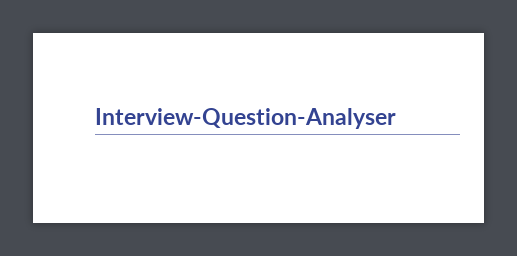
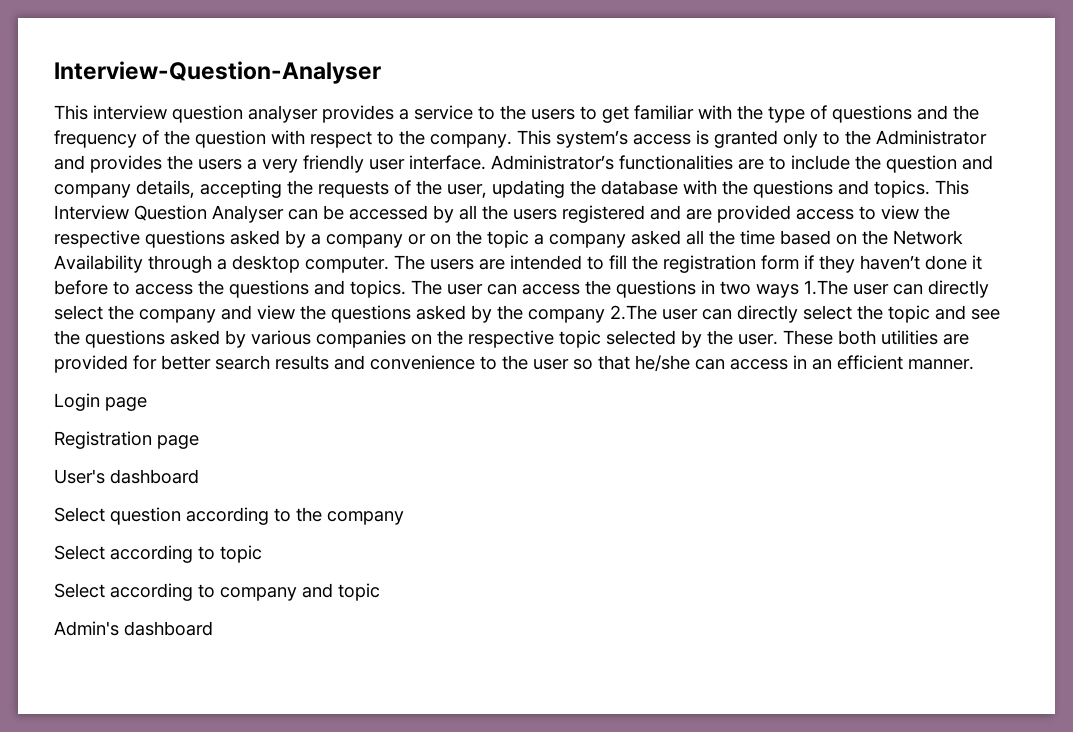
(396, 118) none -> [54,105,979,123] [54,130,987,148] [54,155,993,173] [54,180,969,198] [54,205,950,223] [54,230,963,248] [54,255,982,273] [54,280,989,298] [54,305,1000,323] [54,330,969,348] [54,355,974,373] [54,393,147,411] [54,431,199,449] [54,469,199,484] [54,507,404,525] [54,545,262,563] [54,583,380,601] [54,621,213,636] // This interview question analyser provides a service to the users to get familiar with the type of questions and the frequency of the question with respect to the company. This system’s access is granted only to the Administrator and provides the users a very friendly user interface. Administrator’s functionalities are to include the question and company details, accepting the requests of the user, updating the database with the questions and topics. This Interview Question Analyser can be accessed by all the users registered and are provided access to view the respective questions asked by a company or on the topic a company asked all the time based on the Network Availability through a desktop computer. The users are intended to fill the registration form if they haven’t done it before to access the questions and topics. The user can access the questions in two ways 1.The user can directly select the company and view the questions asked by the company 2.The user can directly select the topic and see the questions asked by various companies on the respective topic selected by the user. These both utilities are provided for better search results and convenience to the user so that he/she can access in an efficient manner. // Login page // Registration page // User's dashboard // Select question according to the company // Select according to topic // Select according to company and topic // Admin's dashboard

